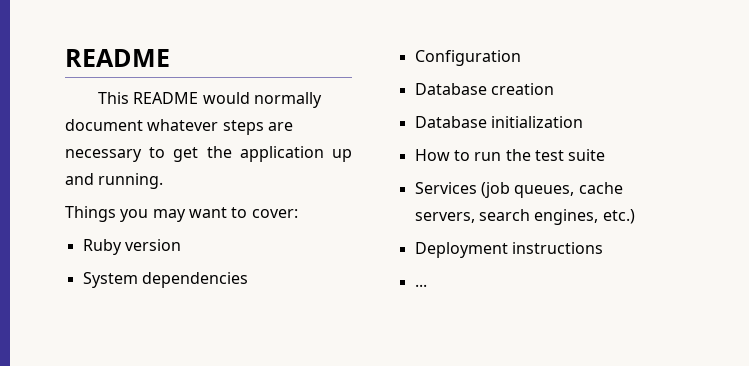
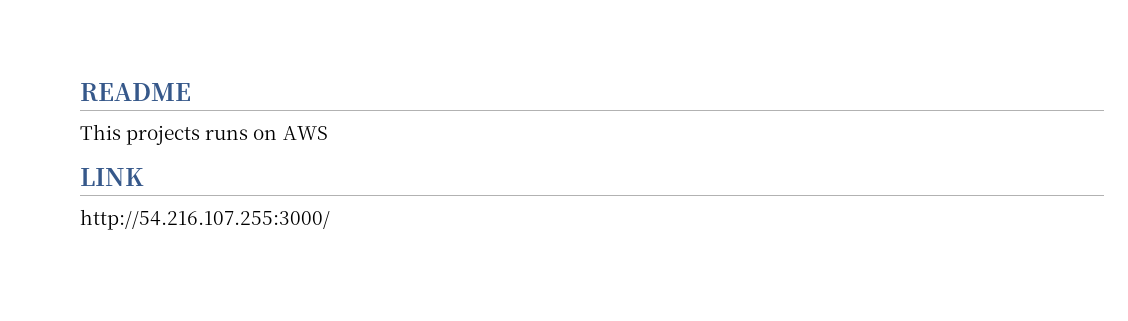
[133,92,322,108] [65,119,293,135] [65,146,352,162] [65,173,164,189] [65,206,298,222] [82,239,181,255] [82,272,248,288] [414,50,521,66] [414,83,554,95] [414,116,583,128] [414,149,606,161] [414,182,623,198] [414,209,635,225] [414,242,603,258] [414,284,427,287] README would normally document whatever steps are necessary to get the application up and running. // Things you may want to cover: // Ruby version // System dependencies // Configuration // Database creation // Database initialization // How to run the test suite // Services (job queues, cache servers, search engines, etc.) // Deployment instructions // ... -> [126,125,328,145] [80,168,144,186] [80,209,330,230] projects runs on AWS // LINK // http://54.216.107.255:3000/

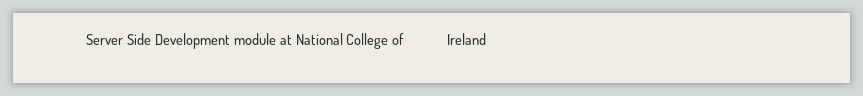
[80,83,191,101] [80,124,328,145] [80,168,144,186] [80,209,330,230] README // This projects runs on AWS // LINK // http://54.216.107.255:3000/ -> [86,33,486,49] Server Side Development module at National College of Ireland

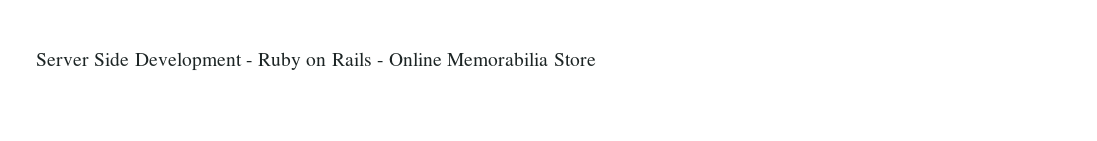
[233,33,486,49] module at National College of Ireland -> [245,52,596,70] - Ruby on Rails - Online Memorabilia Store

